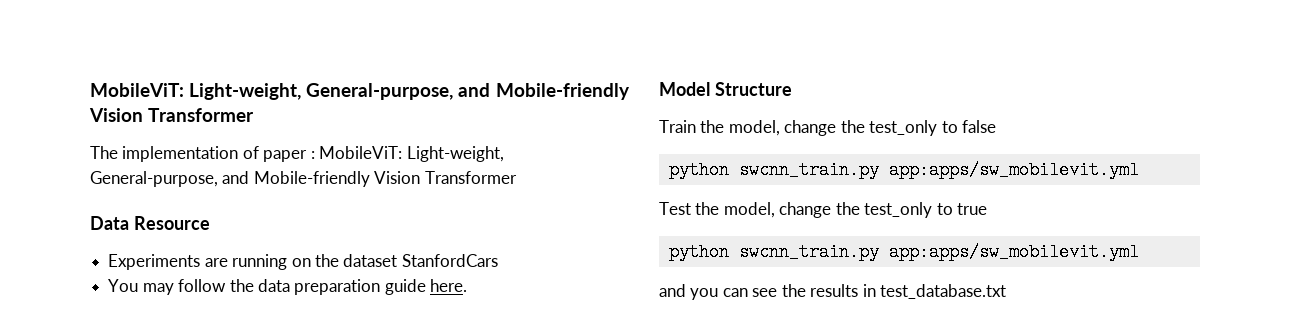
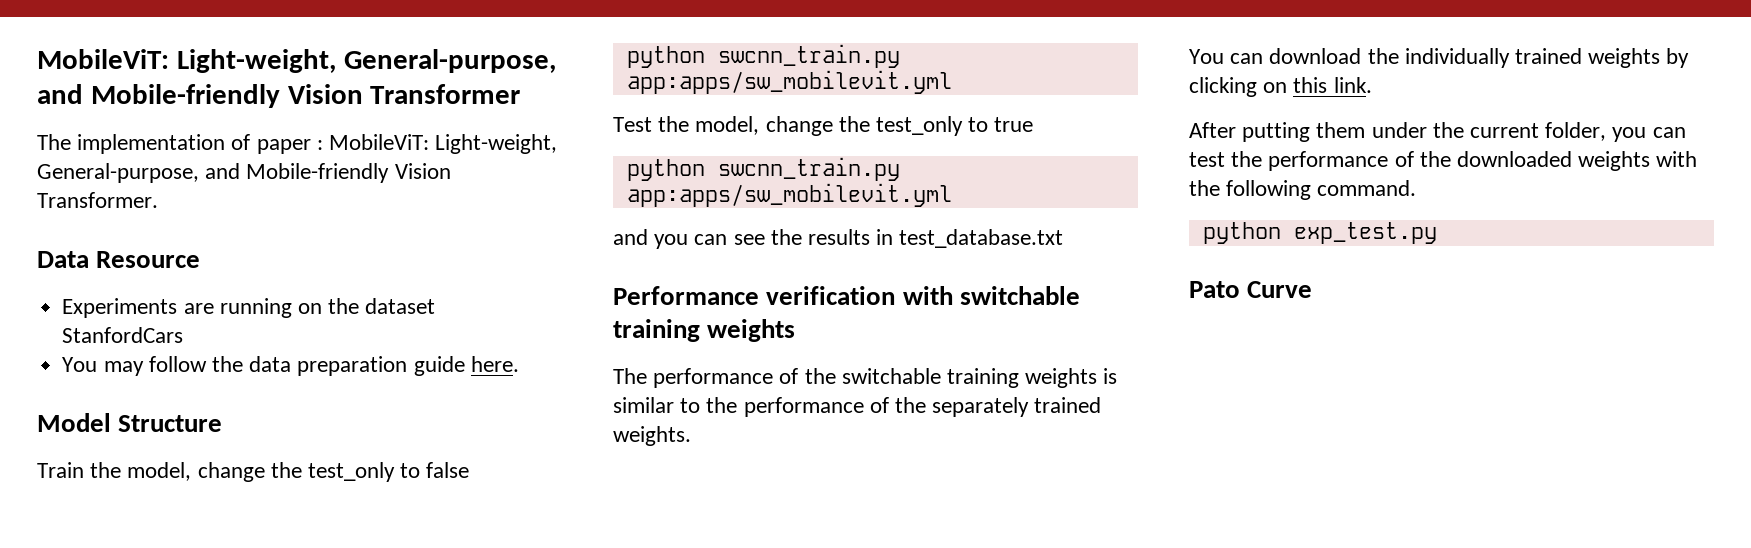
[424,171,517,184] Transformer -> [37,192,158,208] Transformer.
(1007, 291) none -> [613,286,1080,305] [613,319,796,342] [613,368,1118,388] [613,397,1102,417] [613,426,691,446] [1189,48,1690,68] [1189,77,1372,97] [1189,122,1686,142] [1189,151,1698,171] [1189,180,1417,200] [1202,222,1437,244] [1189,281,1313,298] // Performance verification with switchable training weights // The performance of the switchable training weights is similar to the performance of the separately trained weights. // You can download the individually trained weights by clicking on this link. // After putting them under the current folder, you can test the performance of the downloaded weights with the following command. // python exp_test.py // Pato Curve

